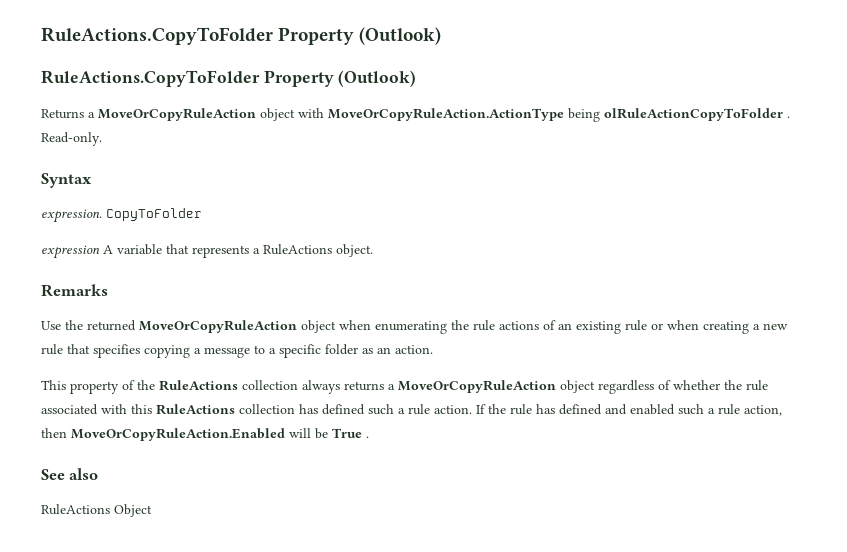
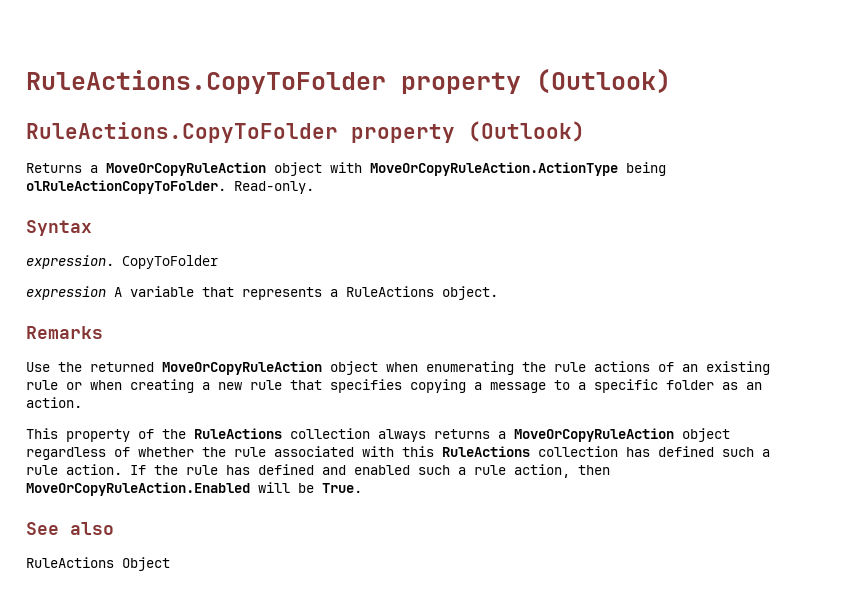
[41,27,355,45] RuleActions.CopyToFolder Property -> [26,70,521,94] RuleActions.CopyToFolder property
[263,70,334,87] Property -> [351,124,455,143] property
[604,108,790,121] olRuleActionCopyToFolder . -> [26,180,226,194] olRuleActionCopyToFolder.
[332,428,369,438] True . -> [322,483,362,493] True.

